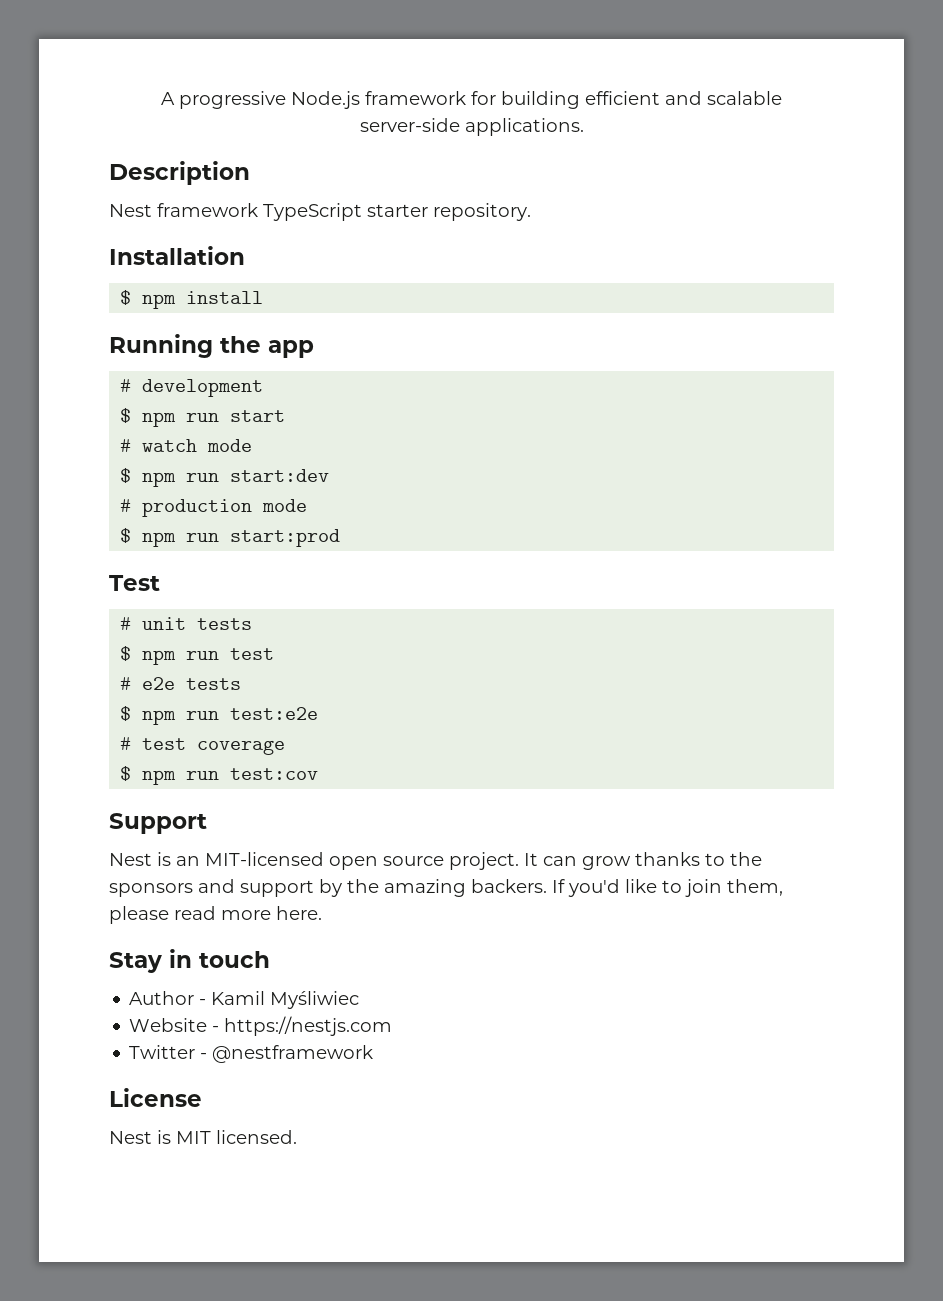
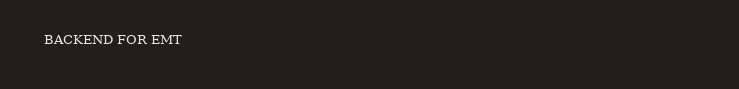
[161,91,782,109] [359,118,584,136] [109,161,250,185] [109,203,531,221] [109,246,245,265] [120,290,264,309] [109,334,314,358] [120,379,264,397] [120,408,286,427] [120,439,253,452] [120,468,330,487] [120,499,308,517] [120,528,341,547] [109,575,160,591] [120,617,253,630] [120,646,275,665] [120,677,242,690] [120,706,319,725] [120,737,286,755] [120,766,319,785] [109,813,207,834] [109,852,762,870] [109,879,783,897] [109,906,322,924] [109,949,270,973] [129,991,360,1009] [129,1016,393,1036] [129,1045,374,1063] [109,1088,202,1107] [109,1130,297,1144] A progressive Node.js framework for building efficient and scalable server-side applications. // Description // Nest framework TypeScript starter repository. // Installation // $ npm install // Running the app // # development // $ npm run start // # watch mode // $ npm run start:dev // # production mode // $ npm run start:prod // Test // # unit tests // $ npm run test // # e2e tests // $ npm run test:e2e // # test coverage // $ npm run test:cov // Support // Nest is an MIT-licensed open source project. It can grow thanks to the sponsors and support by the amazing backers. If you'd like to join them, please read more here. // Stay in touch // Author - Kamil Myśliwiec // Website - https://nestjs.com // Twitter - @nestframework // License // Nest is MIT licensed. -> [44,35,182,44] BACKEND FOR EMT

